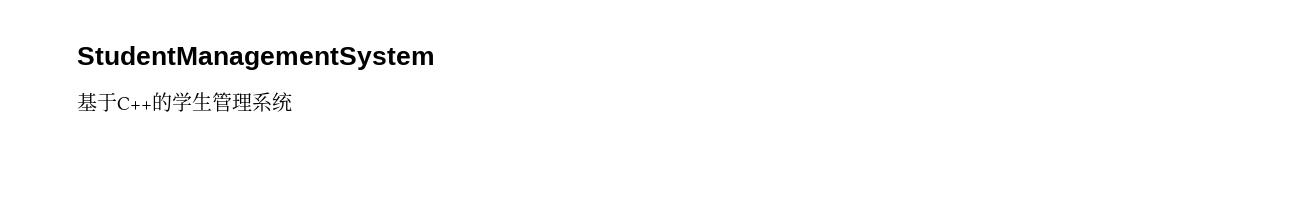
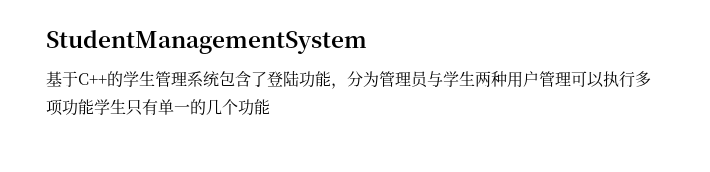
(292, 102) none -> [219,70,651,89] [46,99,270,116] 包含了登陆功能，分为管理员与学生两种用户管理可以执行多项功能学生只有单一的几个功能

